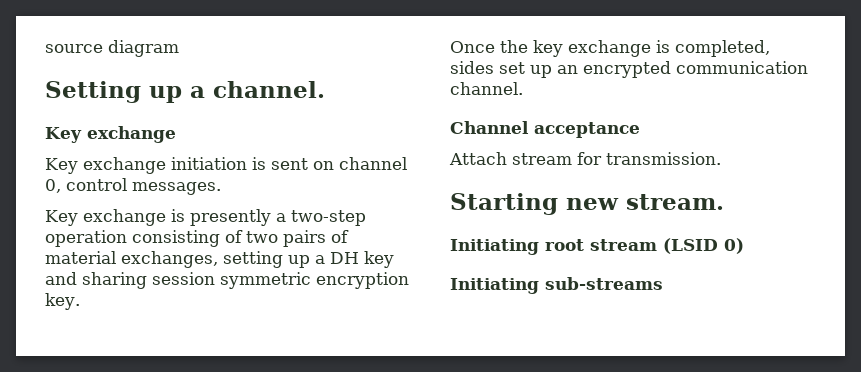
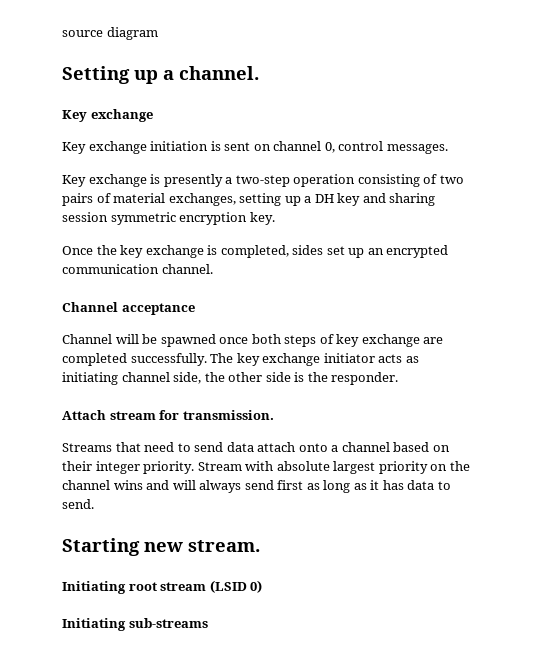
[449,152,721,165] Attach stream for transmission. -> [62,334,444,347] [62,353,419,366] [62,372,399,385] [62,410,274,420] [62,442,450,452] [62,461,470,474] [62,480,451,493] [62,499,94,509] Channel will be spawned once both steps of key exchange are completed successfully. The key exchange initiator acts as initiating channel side, the other side is the responder. // Attach stream for transmission. // Streams that need to send data attach onto a channel based on their integer priority. Stream with absolute largest priority on the channel wins and will always send first as long as it has data to send.

